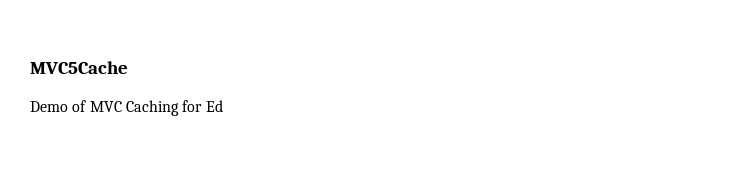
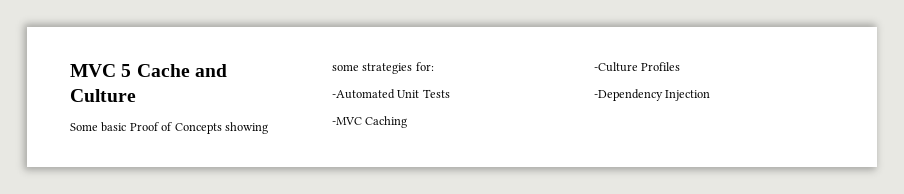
[30,61,128,74] [30,100,223,116] MVC5Cache // Demo of MVC Caching for Ed -> [70,64,227,77] [70,89,136,102] [70,122,268,134] [332,62,434,74] [332,89,450,99] [332,116,408,128] [594,62,681,72] [594,89,711,101] MVC 5 Cache and Culture // Some basic Proof of Concepts showing some strategies for: // -Automated Unit Tests // -MVC Caching // -Culture Profiles // -Dependency Injection

